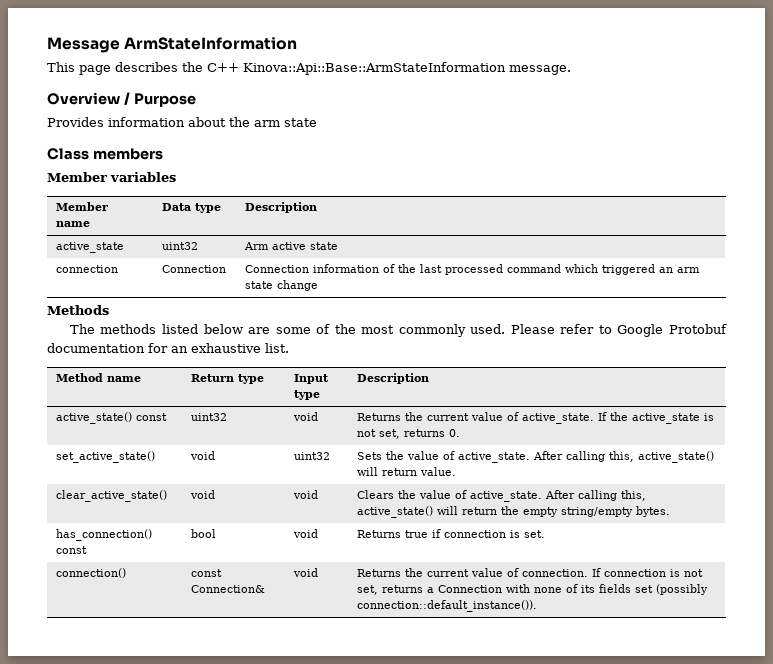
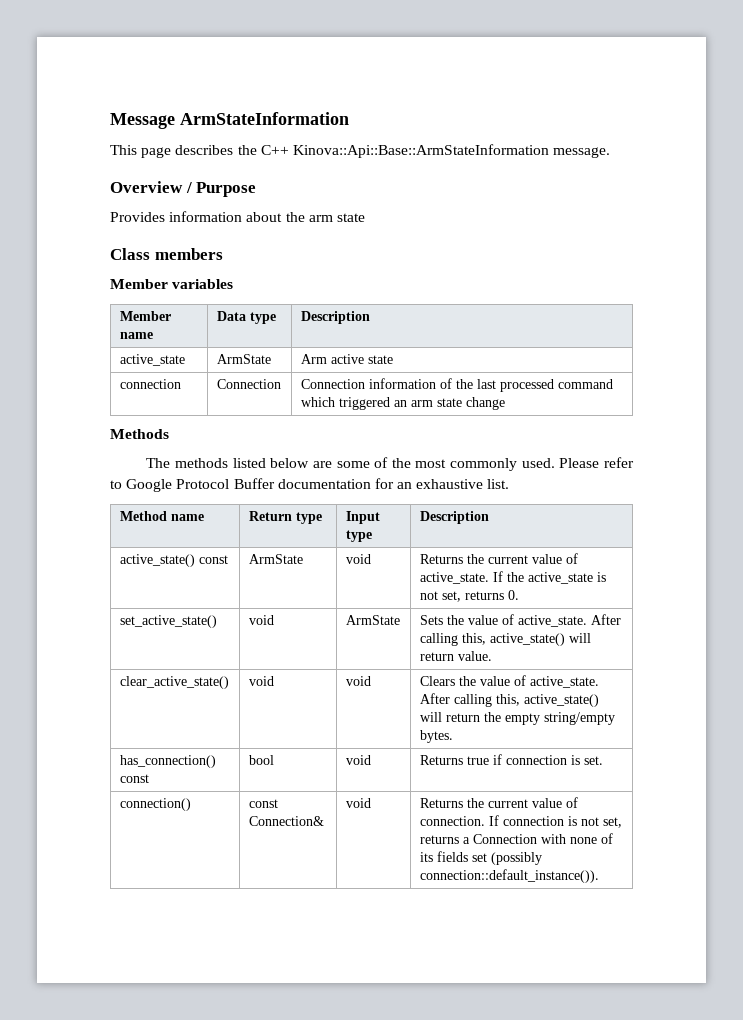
[162,242,199,250] uint32 -> [216,354,271,364] ArmState
[668,324,727,334] Protobuf -> [176,478,275,489] Protocol Buffer
[191,413,228,421] uint32 -> [248,554,303,564] ArmState
[294,452,331,460] uint32 -> [345,615,400,625] ArmState

